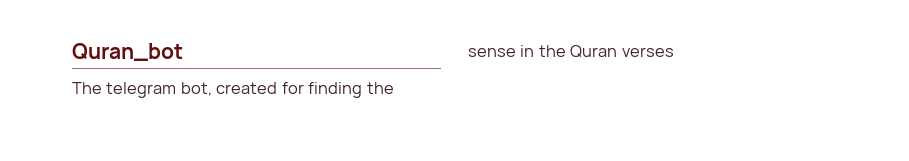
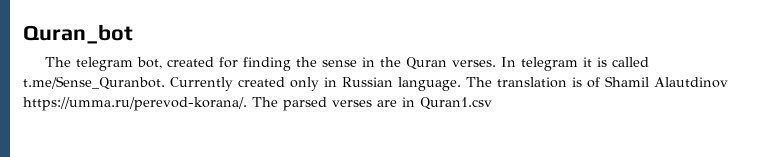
[621,47,674,57] verses -> [451,57,649,71] [23,76,728,91] [23,97,492,111] verses. In telegram it is called t.me/Sense_Quranbot. Currently created only in Russian language. The translation is of Shamil Alautdinov https://umma.ru/perevod-korana/. The parsed verses are in Quran1.csv

